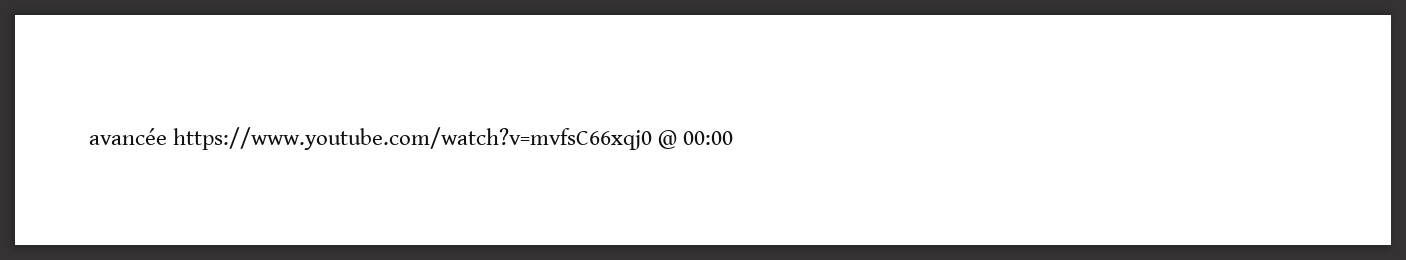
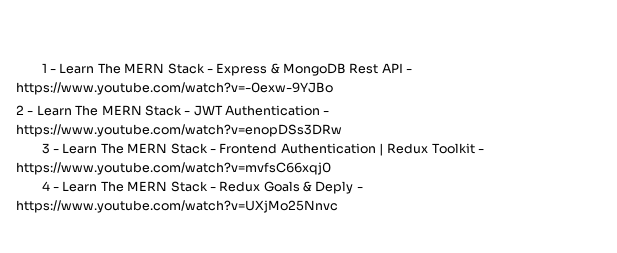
[89,127,734,150] avancée https://www.youtube.com/watch?v=mvfsC66xqj0 @ 00:00 -> [41,63,413,76] [16,82,333,95] [16,105,330,116] [16,124,342,137] [41,143,485,156] [16,162,331,175] [41,181,363,194] [16,200,338,213] 1 - Learn The MERN Stack - Express & MongoDB Rest API - https://www.youtube.com/watch?v=-0exw-9YJBo // 2 - Learn The MERN Stack - JWT Authentication - https://www.youtube.com/watch?v=enopDSs3DRw // 3 - Learn The MERN Stack - Frontend Authentication | Redux Toolkit - https://www.youtube.com/watch?v=mvfsC66xqj0 // 4 - Learn The MERN Stack - Redux Goals & Deply - https://www.youtube.com/watch?v=UXjMo25Nnvc

